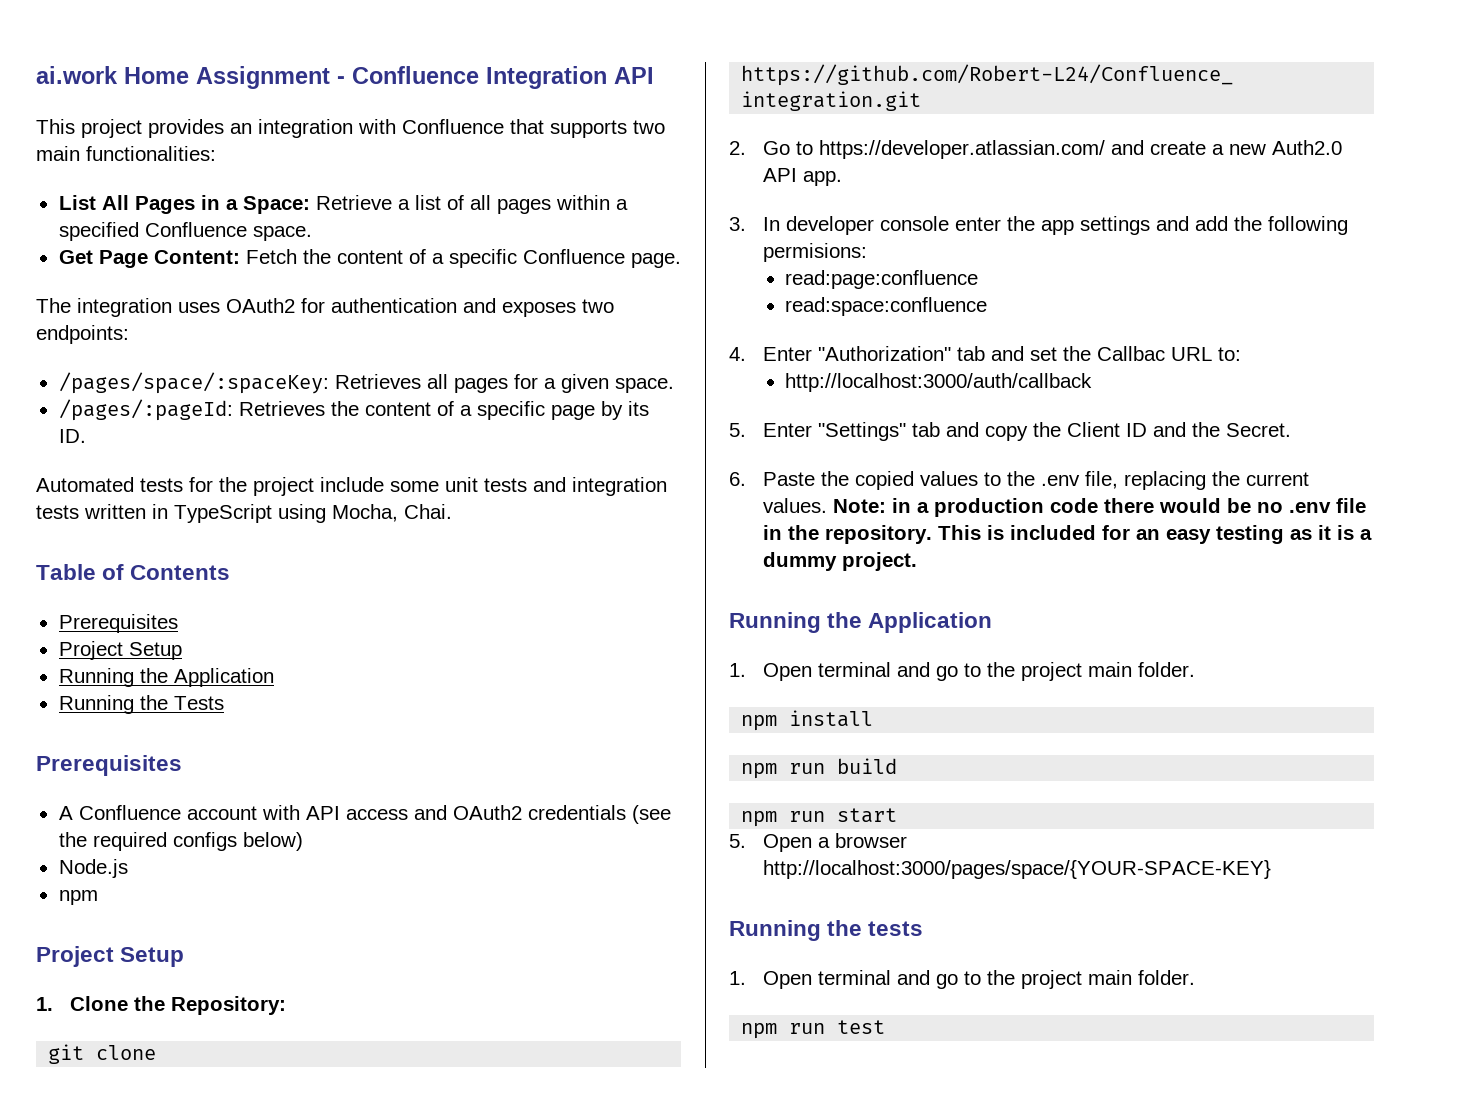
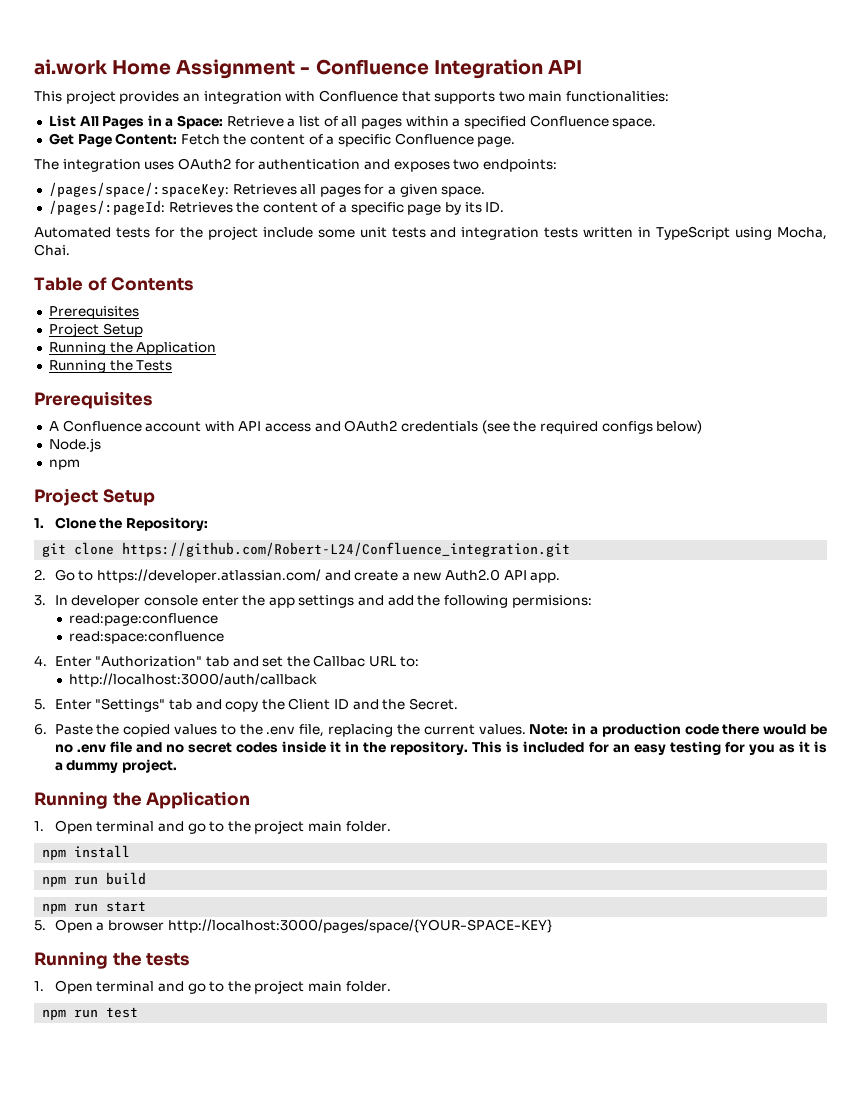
(1366, 505) none -> [135,741,342,753] and no secret codes inside it
(1284, 534) none -> [724,742,775,755] for you

